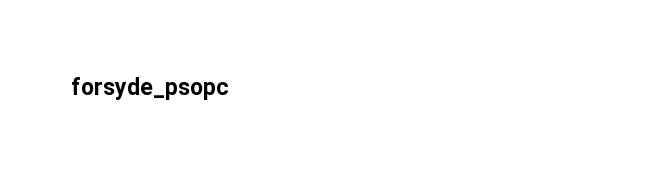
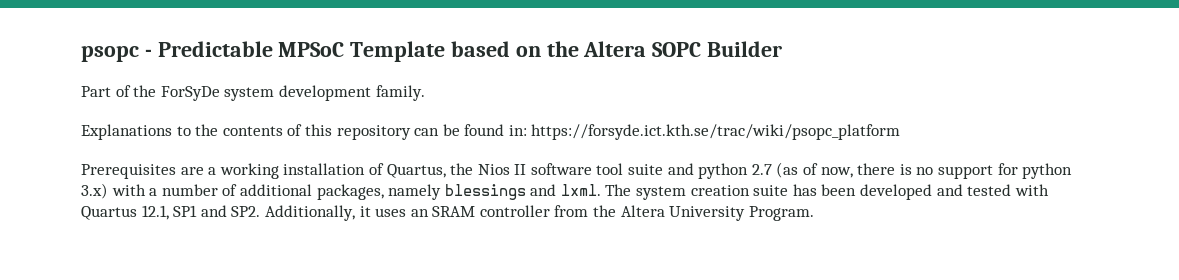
[71,77,229,100] forsyde_psopc -> [81,41,783,62] [81,85,425,101] [81,124,901,140] [81,162,1073,179] [81,183,1049,200] [81,205,814,221] psopc - Predictable MPSoC Template based on the Altera SOPC Builder // Part of the ForSyDe system development family. // Explanations to the contents of this repository can be found in: https://forsyde.ict.kth.se/trac/wiki/psopc_platform // Prerequisites are a working installation of Quartus, the Nios II software tool suite and python 2.7 (as of now, there is no support for python 3.x) with a number of additional packages, namely blessings and lxml. The system creation suite has been developed and tested with Quartus 12.1, SP1 and SP2. Additionally, it uses an SRAM controller from the Altera University Program.

